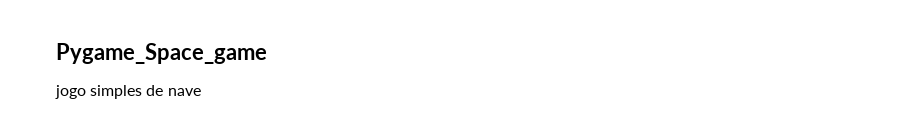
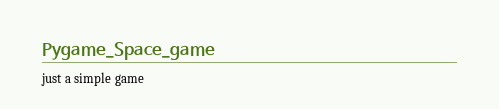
[55,85,201,99] jogo simples de nave -> [41,72,144,86] just a simple game

